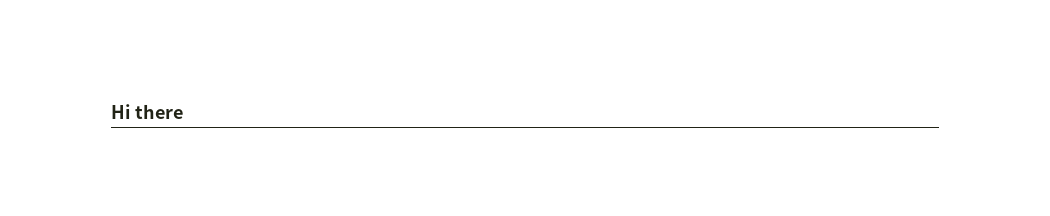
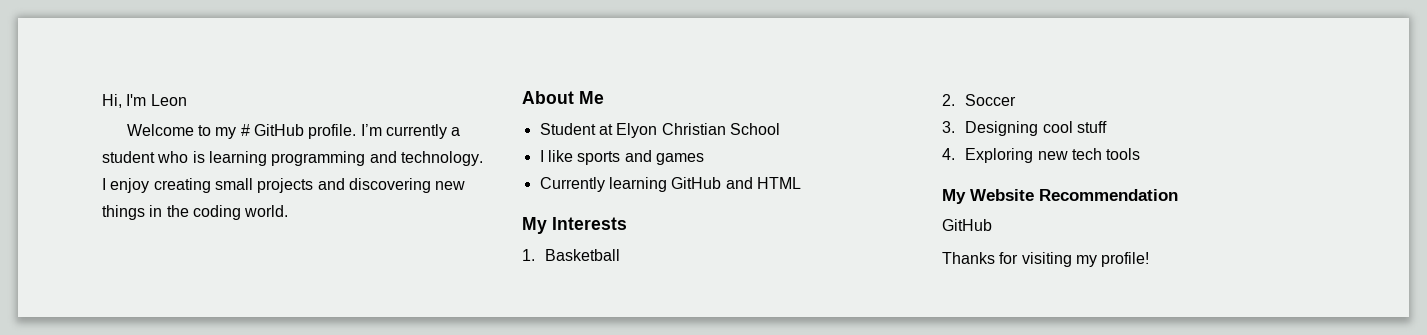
[111,104,183,119] Hi there -> [102,94,187,108] [126,124,461,139] [102,151,483,166] [102,178,466,193] [102,205,289,220] [522,91,604,104] [539,123,780,138] [539,150,704,165] [539,177,801,192] [522,217,627,234] [522,249,621,261] [942,94,1017,106] [942,121,1107,136] [942,148,1141,163] [942,189,1178,204] [942,219,992,231] [942,252,1150,267] Hi, I'm Leon // Welcome to my # GitHub profile. I’m currently a student who is learning programming and technology. I enjoy creating small projects and discovering new things in the coding world. // About Me // Student at Elyon Christian School // I like sports and games // Currently learning GitHub and HTML // My Interests // 1. Basketball // 2. Soccer // 3. Designing cool stuff // 4. Exploring new tech tools // My Website Recommendation // GitHub // Thanks for visiting my profile!

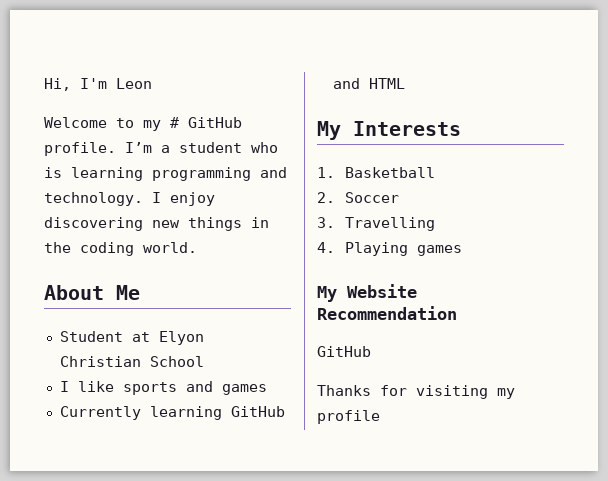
[385,124,447,139] currently -> (152, 147) none
[153,178,345,193] creating small projects and -> (215, 199) none
[965,121,1107,136] [942,148,1141,163] Designing cool stuff // 4. Exploring new tech tools -> [344,217,435,231] [317,242,462,256] Travelling // 4. Playing games
[1101,252,1150,267] profile! -> [317,410,380,424] profile

